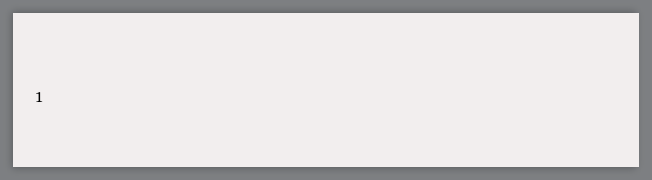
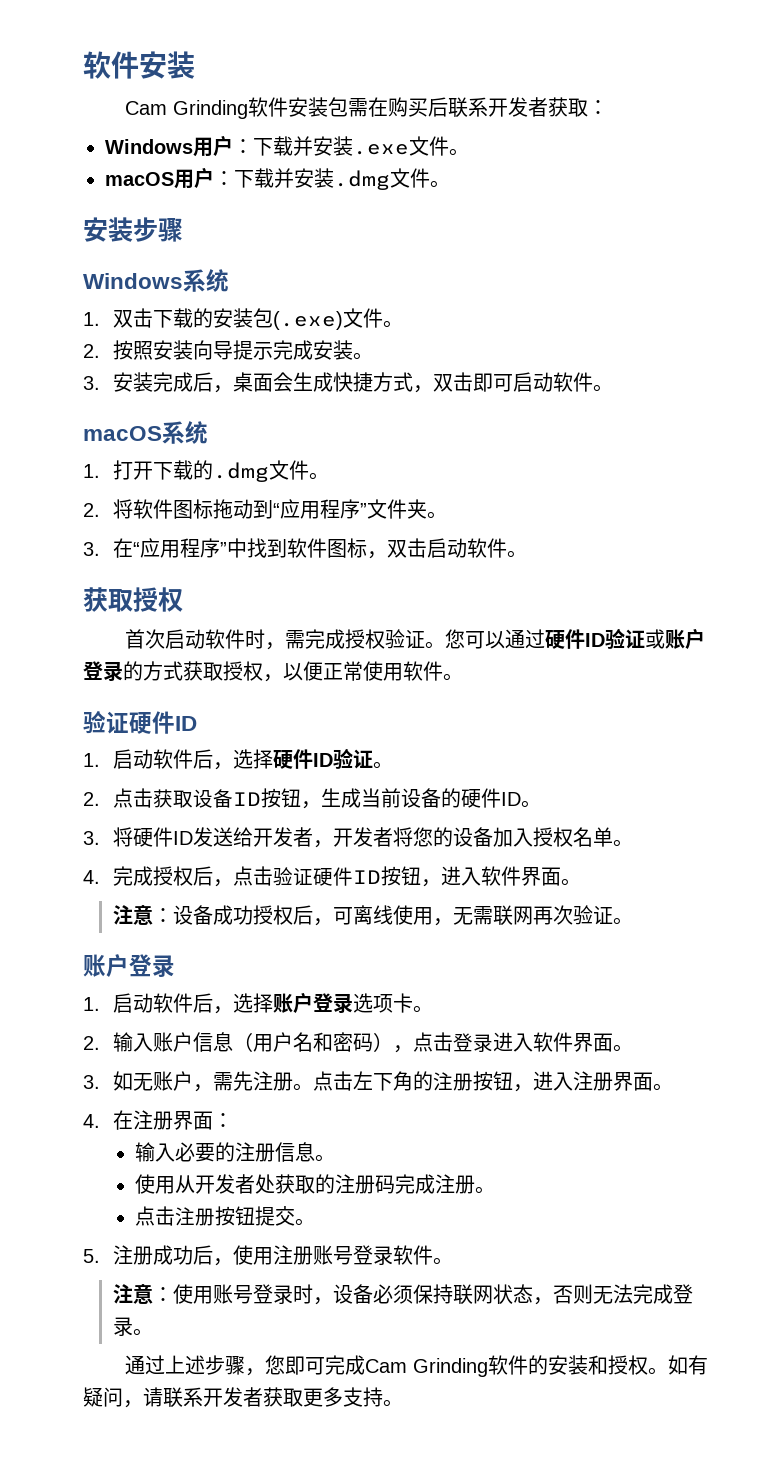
[35,92,43,102] 1 -> [83,51,195,79] [125,97,609,119] [105,135,469,157] [105,167,450,190] [83,217,183,242] [83,269,229,292] [83,308,403,330] [83,340,373,360] [83,372,613,393] [83,421,208,444] [83,460,329,482] [83,499,447,519] [83,538,527,559] [83,587,183,612] [125,628,706,650] [83,661,463,682] [83,710,197,734] [83,748,393,770] [83,788,541,809] [83,827,633,848] [83,866,581,887] [112,905,633,926] [83,954,175,978] [83,992,433,1014] [83,1032,633,1053] [83,1071,673,1092] [83,1110,233,1130] [134,1142,335,1162] [134,1174,495,1194] [134,1206,315,1226] [83,1245,453,1266] [112,1284,693,1305] [112,1317,153,1336] [125,1355,709,1377] [83,1387,403,1408] 软件安装 // Cam Grinding软件安装包需在购买后联系开发者获取： // Windows用户：下载并安装.exe文件。 // macOS用户：下载并安装.dmg文件。 // 安装步骤 // Windows系统 // 1.双击下载的安装包(.exe)文件。 // 2.按照安装向导提示完成安装。 // 3.安装完成后，桌面会生成快捷方式，双击即可启动软件。 // macOS系统 // 1.打开下载的.dmg文件。 // 2.将软件图标拖动到“应用程序”文件夹。 // 3.在“应用程序”中找到软件图标，双击启动软件。 // 获取授权 // 首次启动软件时，需完成授权验证。您可以通过硬件ID验证或账户登录的方式获取授权，以便正常使用软件。 // 验证硬件ID // 1.启动软件后，选择硬件ID验证。 // 2.点击获取设备ID按钮，生成当前设备的硬件ID。 // 3.将硬件ID发送给开发者，开发者将您的设备加入授权名单。 // 4.完成授权后，点击验证硬件ID按钮，进入软件界面。 // 注意：设备成功授权后，可离线使用，无需联网再次验证。 // 账户登录 // 1.启动软件后，选择账户登录选项卡。 // 2.输入账户信息（用户名和密码），点击登录进入软件界面。 // 3.如无账户，需先注册。点击左下角的注册按钮，进入注册界面。 // 4.在注册界面： // 输入必要的注册信息。 // 使用从开发者处获取的注册码完成注册。 // 点击注册按钮提交。 // 5.注册成功后，使用注册账号登录软件。 // 注意：使用账号登录时，设备必须保持联网状态，否则无法完成登录。 // 通过上述步骤，您即可完成Cam Grinding软件的安装和授权。如有疑问，请联系开发者获取更多支持。

